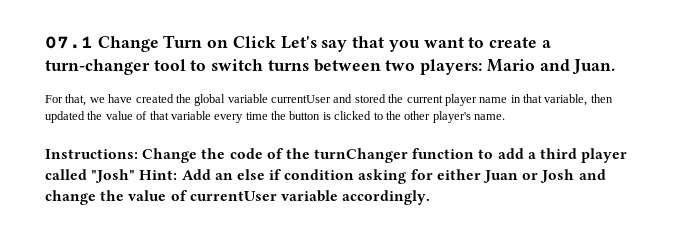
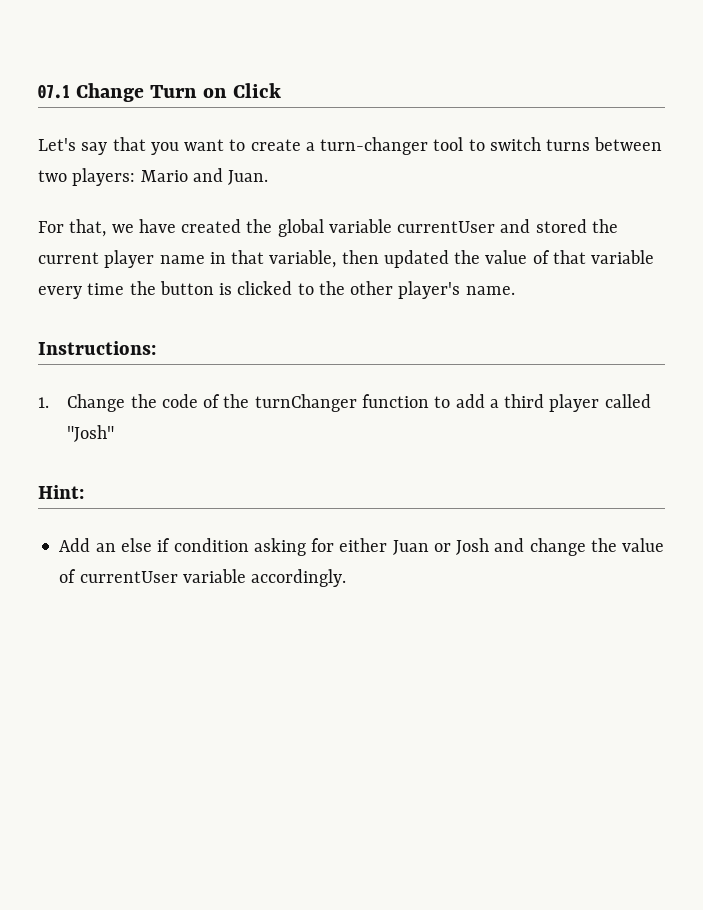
(276, 42) none -> (282, 90) //
(138, 154) none -> [38,397,49,408] // 1.
(136, 176) none -> (115, 433) //
(178, 175) none -> (84, 492) //

